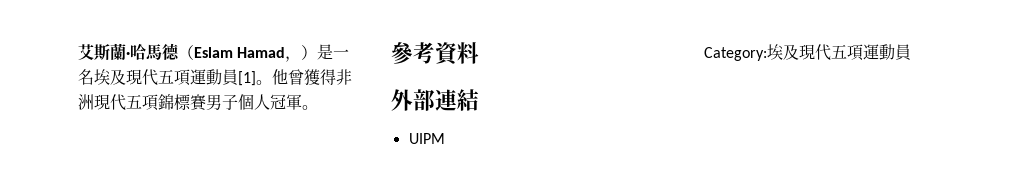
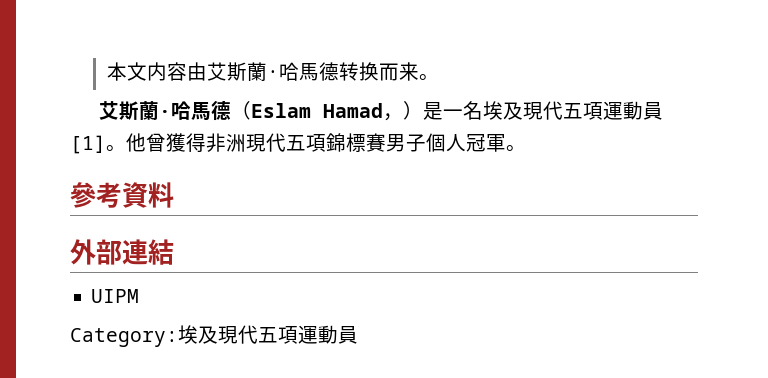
(78, 52) none -> [106,62,439,82] 本文内容由艾斯蘭·哈馬德转换而来。 //

